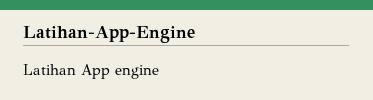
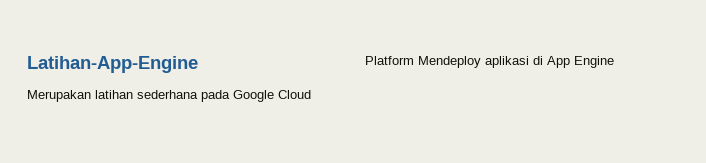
[23,64,159,79] Latihan App engine -> [27,90,311,102] [365,56,614,68] Merupakan latihan sederhana pada Google Cloud Platform Mendeploy aplikasi di App Engine

